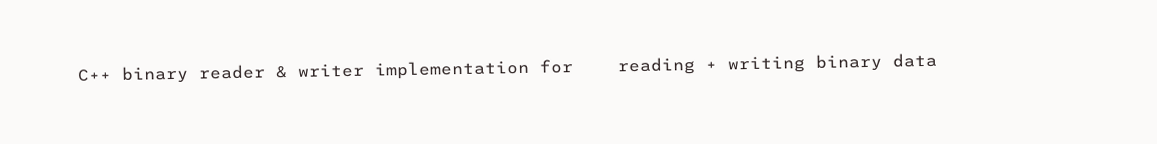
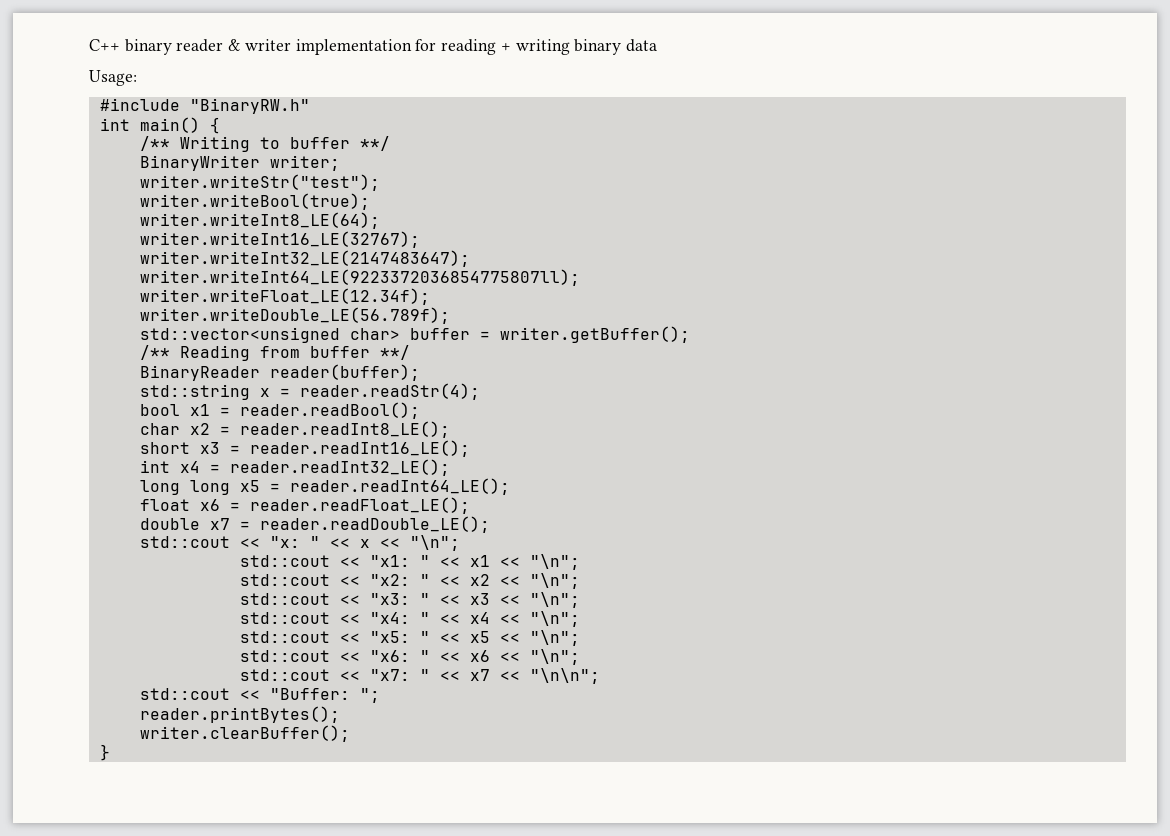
(937, 60) none -> [89,70,137,86] [99,98,310,114] [99,117,220,134] [139,136,390,152] [139,155,340,171] [139,174,380,191] [139,193,370,210] [139,212,380,229] [139,231,420,248] [139,250,470,267] [139,269,580,286] [139,288,430,305] [139,307,450,324] [139,326,690,343] [139,345,410,361] [139,364,420,381] [139,383,480,400] [139,402,420,419] [139,421,450,438] [139,440,470,457] [139,459,450,476] [139,478,510,495] [139,497,470,514] [139,516,490,533] [139,535,460,551] [239,554,580,570] [239,573,580,589] [239,592,580,608] [239,611,580,627] [239,630,580,646] [239,649,580,665] [239,668,600,684] [139,688,380,703] [139,706,340,723] [139,725,350,742] [99,744,110,761] // Usage: // #include "BinaryRW.h" // int main() { // /** Writing to buffer **/ // BinaryWriter writer; // writer.writeStr("test"); // writer.writeBool(true); // writer.writeInt8_LE(64); // writer.writeInt16_LE(32767); // writer.writeInt32_LE(2147483647); // writer.writeInt64_LE(9223372036854775807ll); // writer.writeFloat_LE(12.34f); // writer.writeDouble_LE(56.789f); // std::vector<unsigned char> buffer = writer.getBuffer(); // /** Reading from buffer **/ // BinaryReader reader(buffer); // std::string x = reader.readStr(4); // bool x1 = reader.readBool(); // char x2 = reader.readInt8_LE(); // short x3 = reader.readInt16_LE(); // int x4 = reader.readInt32_LE(); // long long x5 = reader.readInt64_LE(); // float x6 = reader.readFloat_LE(); // double x7 = reader.readDouble_LE(); // std::cout << "x: " << x << "\n"; // std::cout << "x1: " << x1 << "\n"; // std::cout << "x2: " << x2 << "\n"; // std::cout << "x3: " << x3 << "\n"; // std::cout << "x4: " << x4 << "\n"; // std::cout << "x5: " << x5 << "\n"; // std::cout << "x6: " << x6 << "\n"; // std::cout << "x7: " << x7 << "\n\n"; // std::cout << "Buffer: "; // reader.printBytes(); // writer.clearBuffer(); // }

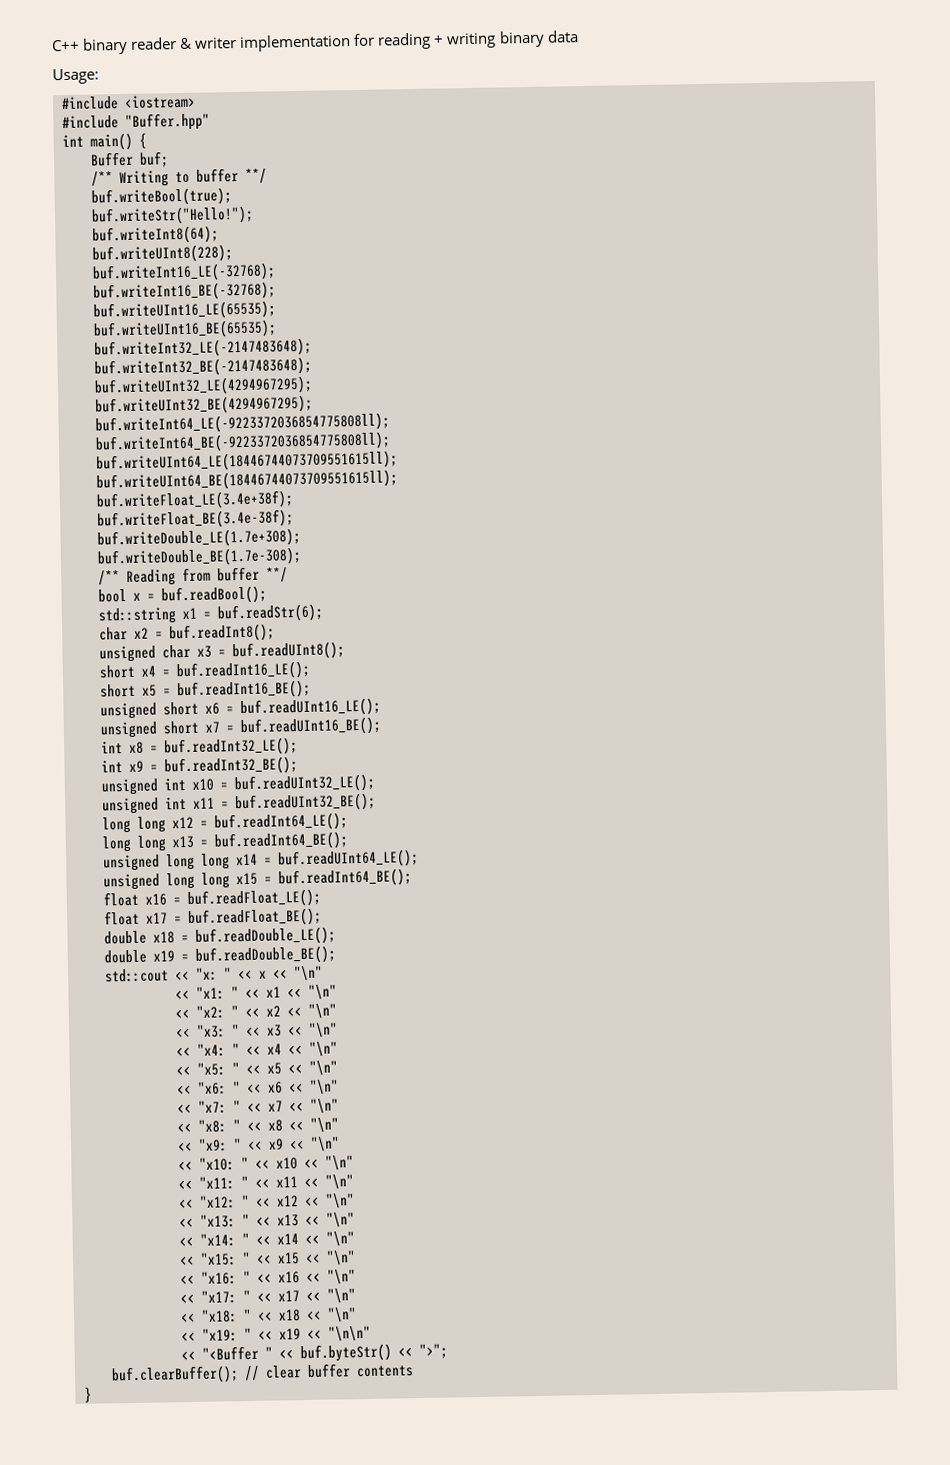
[189,98,310,114] "BinaryRW.h" -> [124,94,196,109] [62,112,210,131] <iostream> // #include "Buffer.hpp"
(220, 125) none -> [90,151,169,168] // Buffer buf;
[139,155,340,171] [139,174,380,191] [139,193,370,210] [139,212,380,229] [139,231,420,248] [139,250,470,267] [139,269,580,286] [139,288,430,305] [139,307,450,324] [139,326,690,343] BinaryWriter writer; // writer.writeStr("test"); // writer.writeBool(true); // writer.writeInt8_LE(64); // writer.writeInt16_LE(32767); // writer.writeInt32_LE(2147483647); // writer.writeInt64_LE(9223372036854775807ll); // writer.writeFloat_LE(12.34f); // writer.writeDouble_LE(56.789f); // std::vector<unsigned char> buffer = writer.getBuffer(); -> [91,187,232,207] [91,205,254,226] [92,225,219,245] [92,244,233,264] [92,262,276,283] [93,281,276,302] [93,300,276,321] [93,319,277,340] [94,337,312,359] [94,356,312,378] [94,375,313,397] [95,394,313,416] [95,412,390,435] [95,431,391,454] [96,450,398,473] [96,469,398,492] [96,490,294,511] [97,509,294,530] [97,527,301,549] [97,546,302,568] buf.writeBool(true); // buf.writeStr("Hello!"); // buf.writeInt8(64); // buf.writeUInt8(228); // buf.writeInt16_LE(-32768); // buf.writeInt16_BE(-32768); // buf.writeUInt16_LE(65535); // buf.writeUInt16_BE(65535); // buf.writeInt32_LE(-2147483648); // buf.writeInt32_BE(-2147483648); // buf.writeUInt32_LE(4294967295); // buf.writeUInt32_BE(4294967295); // buf.writeInt64_LE(-9223372036854775808ll); // buf.writeInt64_BE(-9223372036854775808ll); // buf.writeUInt64_LE(18446744073709551615ll); // buf.writeUInt64_BE(18446744073709551615ll); // buf.writeFloat_LE(3.4e+38f); // buf.writeFloat_BE(3.4e-38f); // buf.writeDouble_LE(1.7e+308); // buf.writeDouble_BE(1.7e-308);
[139,364,420,381] [139,383,480,400] [139,404,180,416] BinaryReader reader(buffer); // std::string x = reader.readStr(4); // bool -> [98,585,267,605] [98,607,177,625] bool x = buf.readBool(); // std::string
[239,402,420,419] reader.readBool(); -> [217,603,324,623] buf.readStr(6);
[239,421,450,438] [139,440,470,457] [139,459,450,476] [139,478,510,495] [139,497,470,514] [139,516,490,533] reader.readInt8_LE(); // short x3 = reader.readInt16_LE(); // int x4 = reader.readInt32_LE(); // long long x5 = reader.readInt64_LE(); // float x6 = reader.readFloat_LE(); // double x7 = reader.readDouble_LE(); -> [169,623,275,643] [99,641,345,663] [99,660,311,681] [100,679,311,700] [100,697,381,720] [100,716,382,739] [101,737,298,757] [101,756,298,776] [101,773,375,796] [102,792,376,815] [102,812,348,834] [102,831,348,853] [103,849,419,872] [103,868,412,891] [103,888,321,908] [104,907,322,927] [104,926,336,946] [104,945,336,965] buf.readInt8(); // unsigned char x3 = buf.readUInt8(); // short x4 = buf.readInt16_LE(); // short x5 = buf.readInt16_BE(); // unsigned short x6 = buf.readUInt16_LE(); // unsigned short x7 = buf.readUInt16_BE(); // int x8 = buf.readInt32_LE(); // int x9 = buf.readInt32_BE(); // unsigned int x10 = buf.readUInt32_LE(); // unsigned int x11 = buf.readUInt32_BE(); // long long x12 = buf.readInt64_LE(); // long long x13 = buf.readInt64_BE(); // unsigned long long x14 = buf.readUInt64_LE(); // unsigned long long x15 = buf.readInt64_BE(); // float x16 = buf.readFloat_LE(); // float x17 = buf.readFloat_BE(); // double x18 = buf.readDouble_LE(); // double x19 = buf.readDouble_BE();
[409,535,460,551] [239,555,330,567] "\n"; // std::cout -> [294,965,323,982] "\n" //
[529,554,580,570] [239,574,330,586] "\n"; // std::cout -> [308,984,337,1000] "\n" //
[529,573,580,589] [239,593,330,605] "\n"; // std::cout -> [308,1003,337,1019] "\n" //
[529,592,580,608] [239,612,330,624] "\n"; // std::cout -> [308,1022,338,1038] "\n" //
[529,611,580,627] [239,631,330,643] "\n"; // std::cout -> [309,1041,338,1057] "\n" //
[529,630,580,646] [239,650,330,662] "\n"; // std::cout -> [309,1060,338,1076] "\n" //
[529,649,580,665] [239,669,330,681] "\n"; // std::cout -> [309,1079,339,1095] "\n" //
[529,668,600,684] [139,688,380,703] [139,706,340,723] [139,725,350,742] "\n\n"; // std::cout << "Buffer: "; // reader.printBytes(); // writer.clearBuffer(); -> [310,1098,339,1114] [177,1117,339,1133] [178,1136,340,1152] [178,1155,354,1171] [178,1174,354,1190] [179,1193,355,1209] [179,1212,355,1228] [179,1231,355,1247] [180,1250,356,1266] [180,1269,356,1285] [180,1288,356,1304] [180,1307,357,1323] [181,1325,371,1342] [181,1343,448,1363] [111,1363,414,1385] "\n" // << "x8: " << x8 << "\n" // << "x9: " << x9 << "\n" // << "x10: " << x10 << "\n" // << "x11: " << x11 << "\n" // << "x12: " << x12 << "\n" // << "x13: " << x13 << "\n" // << "x14: " << x14 << "\n" // << "x15: " << x15 << "\n" // << "x16: " << x16 << "\n" // << "x17: " << x17 << "\n" // << "x18: " << x18 << "\n" // << "x19: " << x19 << "\n\n" // << "<Buffer " << buf.byteStr() << ">"; // buf.clearBuffer(); // clear buffer contents

